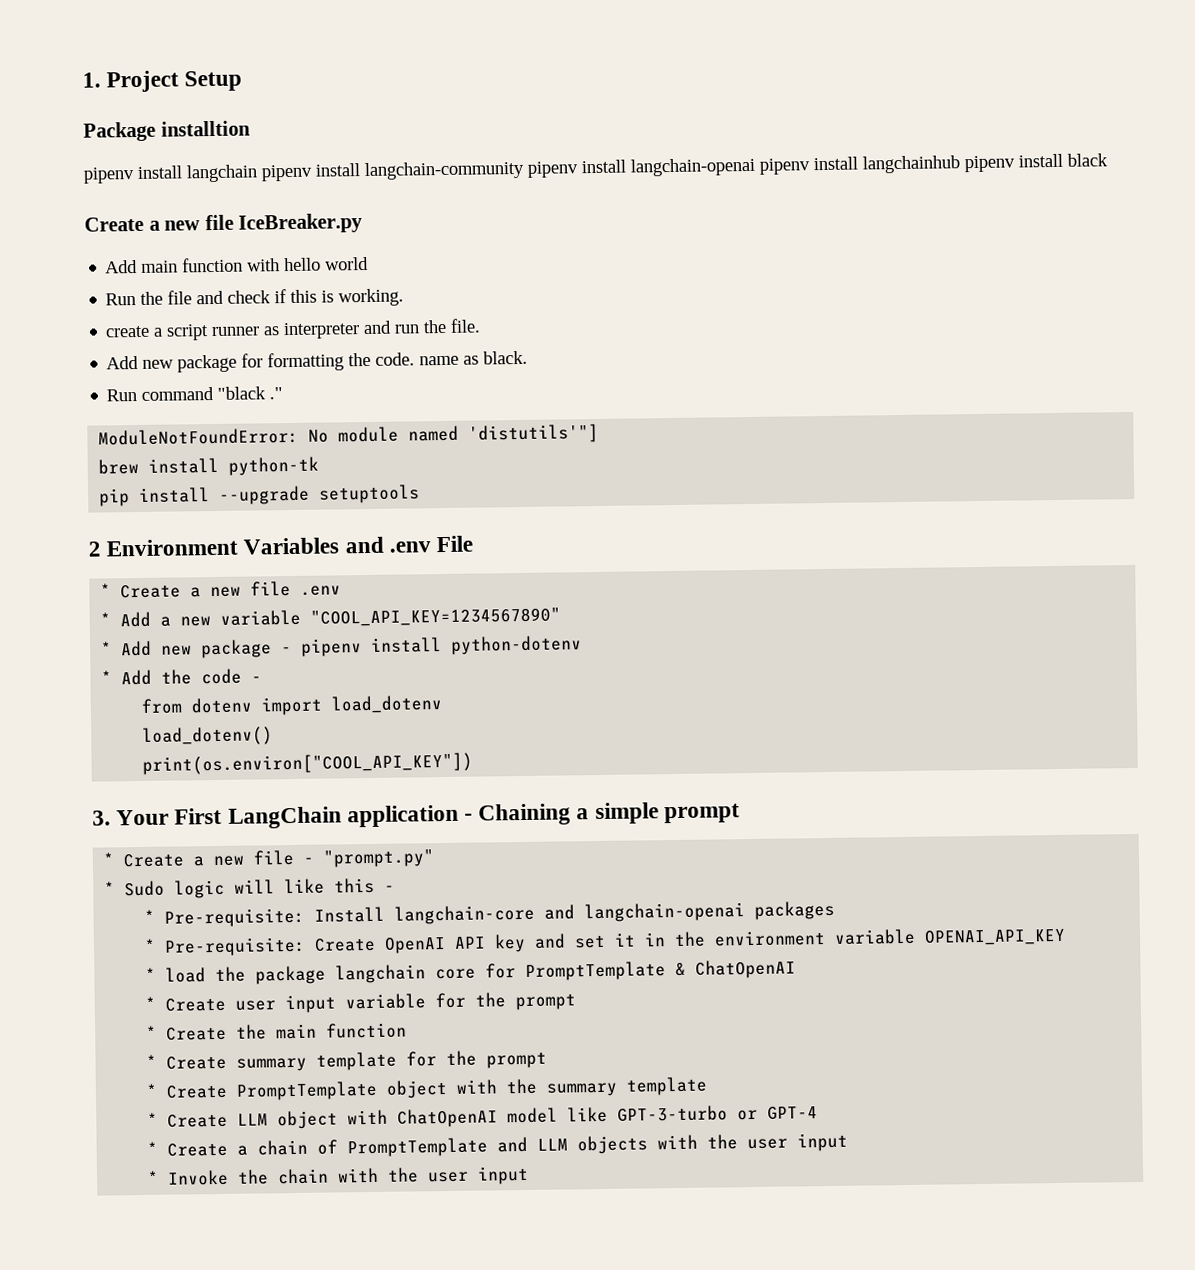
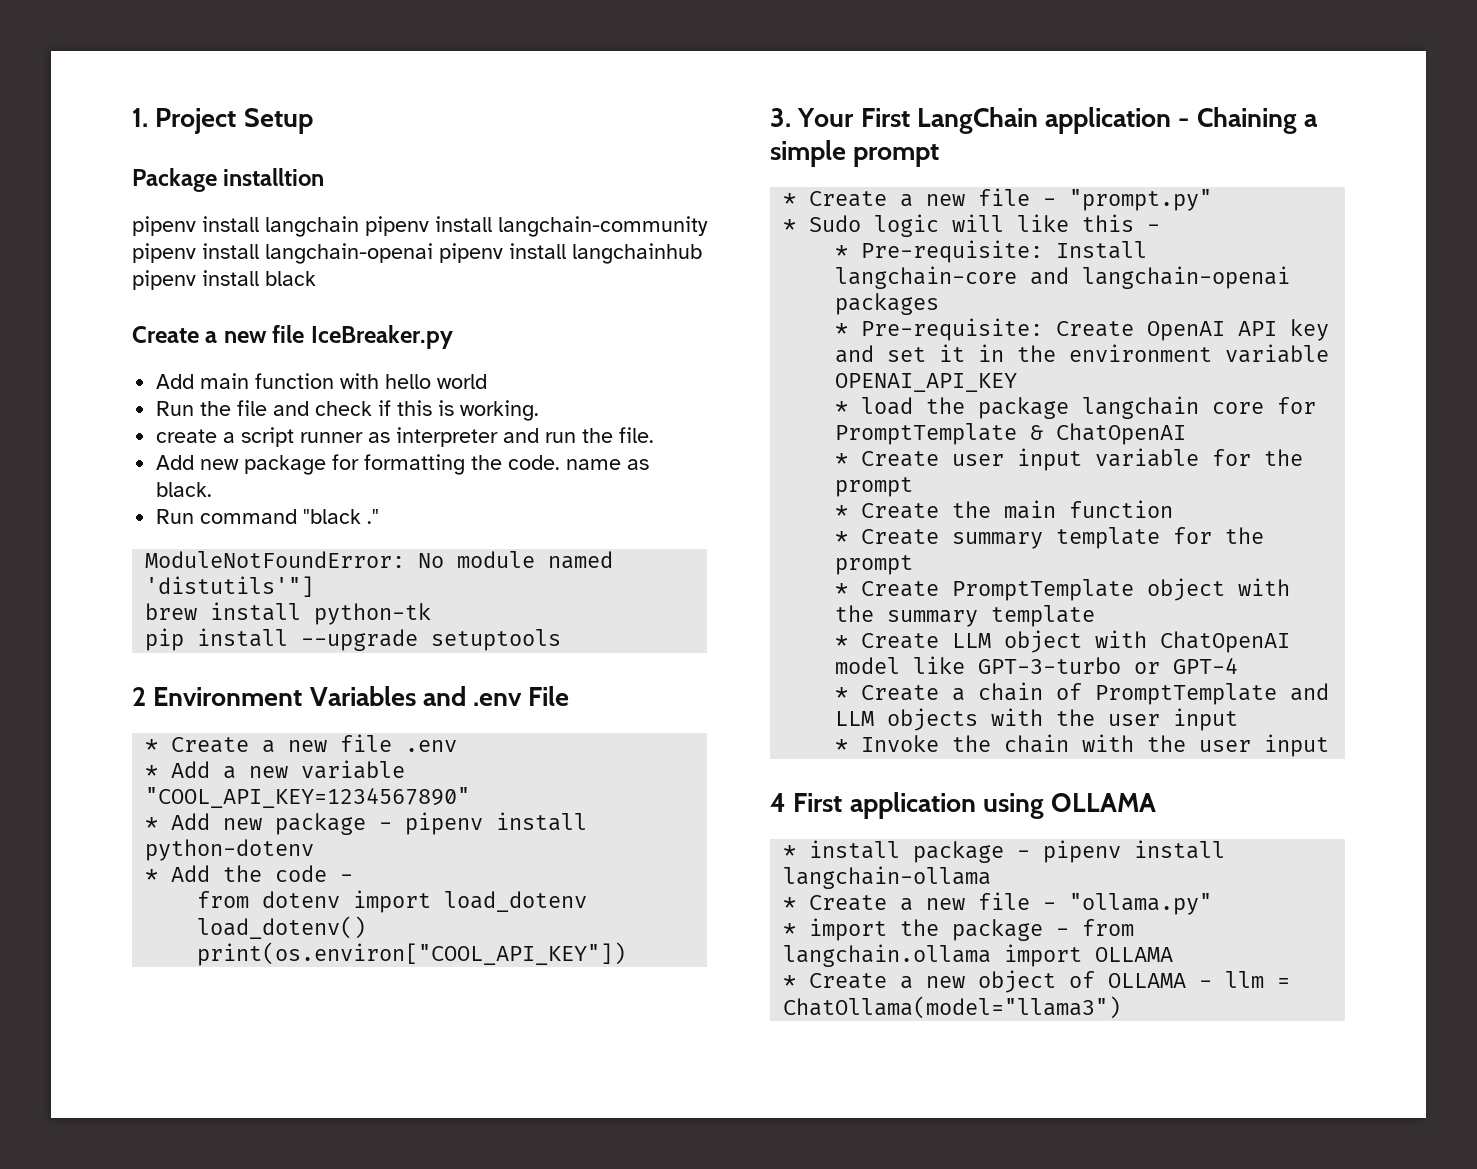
(530, 1175) none -> [770,792,1157,819] [783,840,1226,863] [783,866,992,889] [783,892,1213,915] [783,918,1135,941] [783,944,1174,967] [783,970,1291,993] [783,996,1122,1019] // 4 First application using OLLAMA // * install package - pipenv install langchain-ollama // * Create a new file - "ollama.py" // * import the package - from langchain.ollama import OLLAMA // * Create a new object of OLLAMA - llm = ChatOllama(model="llama3")

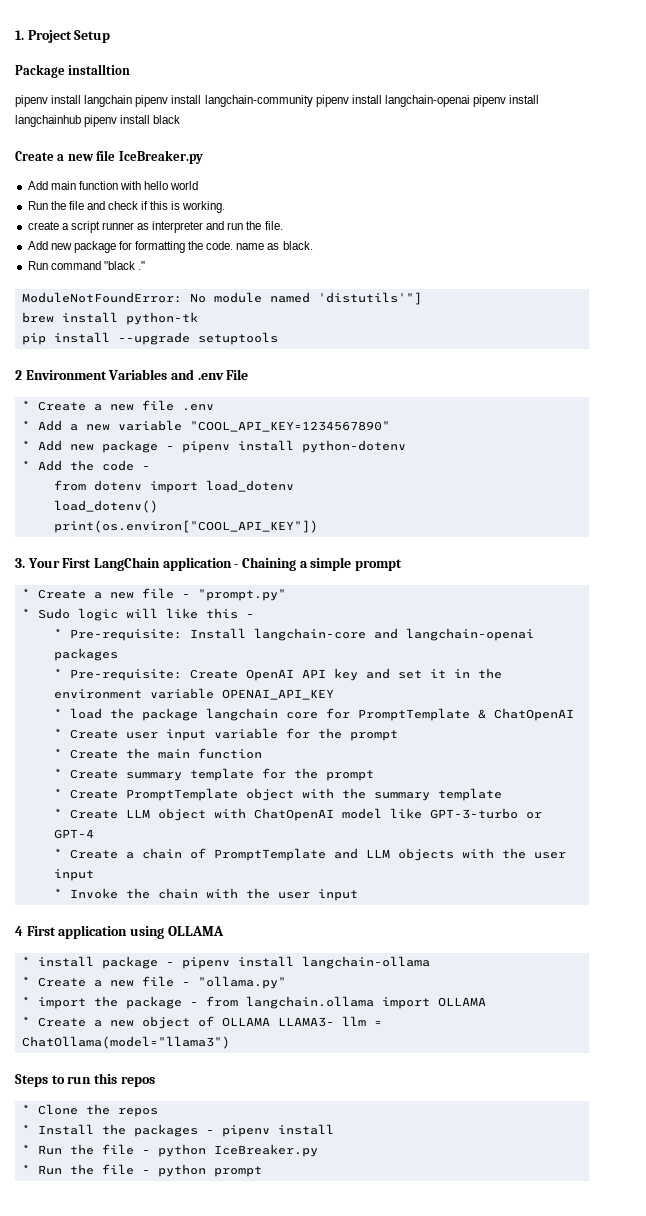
[1199,980,1213,988] - -> [277,1017,334,1027] LLAMA3-
(1122, 1007) none -> [15,1073,155,1087] [21,1104,158,1117] [21,1124,334,1137] [21,1144,318,1157] [21,1164,262,1177] // Steps to run this repos // * Clone the repos // * Install the packages - pipenv install // * Run the file - python IceBreaker.py // * Run the file - python prompt

